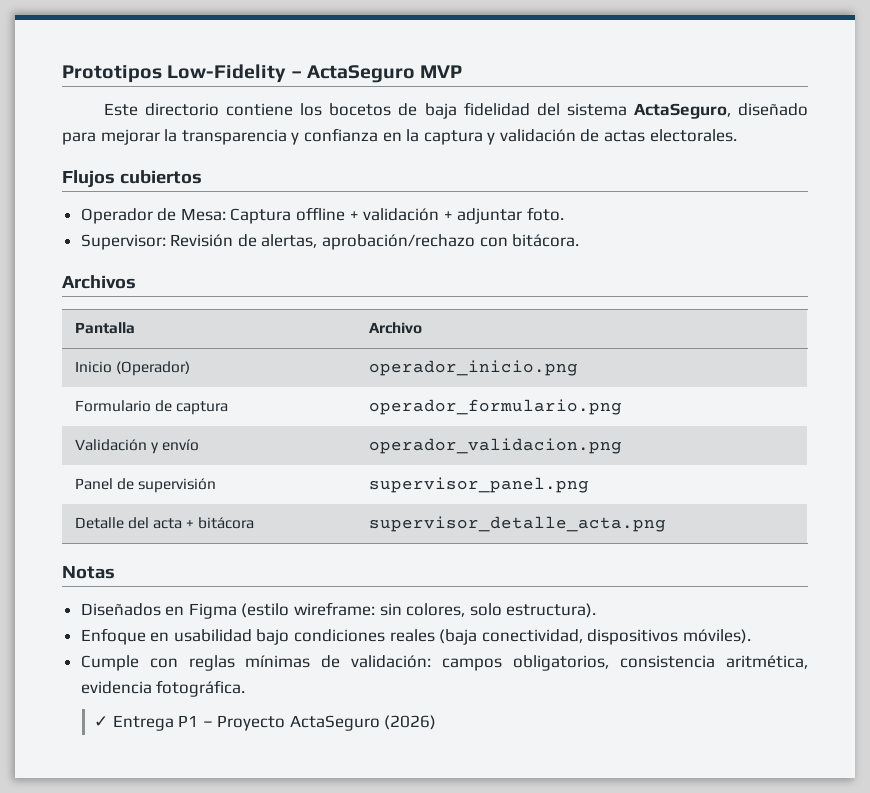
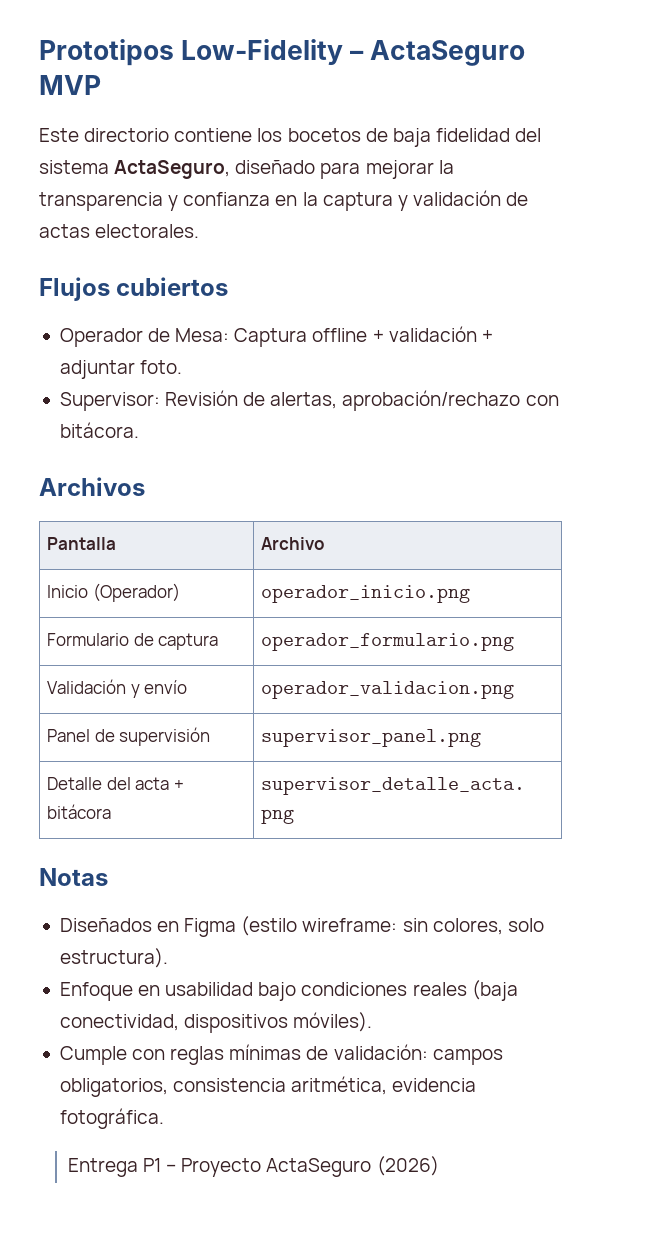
[93,716,108,727] ✓ -> (164, 1118) none

